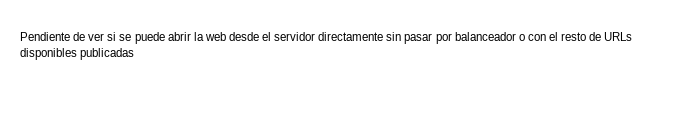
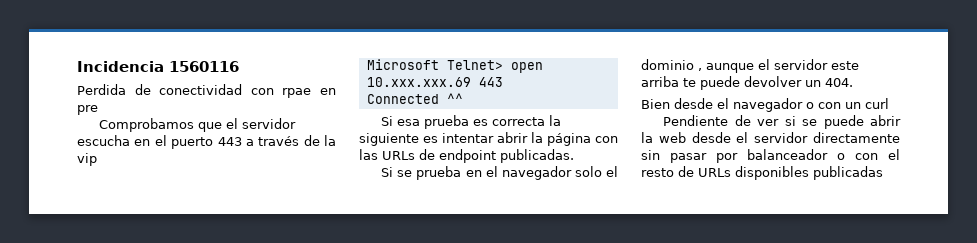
(20, 36) none -> [77,61,239,72] [77,84,336,98] [77,105,98,115] [99,118,297,132] [77,135,336,149] [77,153,97,166] [366,59,543,73] [366,77,503,87] [366,93,463,104] [381,115,562,129] [359,132,618,146] [359,149,574,163] [381,166,618,180] [641,59,859,73] [641,76,853,90] [641,98,889,112] Incidencia 1560116 // Perdida de conectividad con rpae en pre // Comprobamos que el servidor escucha en el puerto 443 a través de la vip // Microsoft Telnet> open 10.xxx.xxx.69 443 // Connected ^^ // Si esa prueba es correcta la siguiente es intentar abrir la página con las URLs de endpoint publicadas. // Si se prueba en el navegador solo el dominio , aunque el servidor este arriba te puede devolver un 404. // Bien desde el navegador o con un curl //

